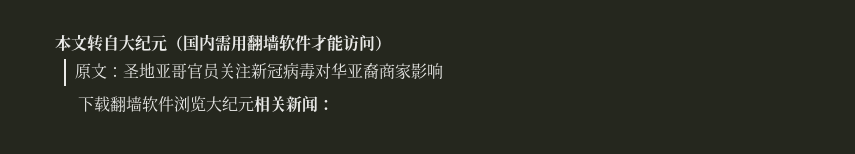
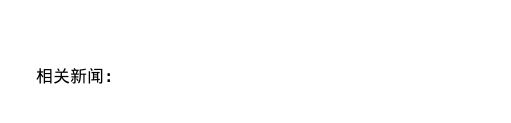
[55,34,391,52] [74,62,443,80] [78,96,255,112] 本文转自大纪元（国内需用翻墙软件才能访问） // 原文：圣地亚哥官员关注新冠病毒对华亚裔商家影响 // 下载翻墙软件浏览大纪元 -> (36, 76) none

